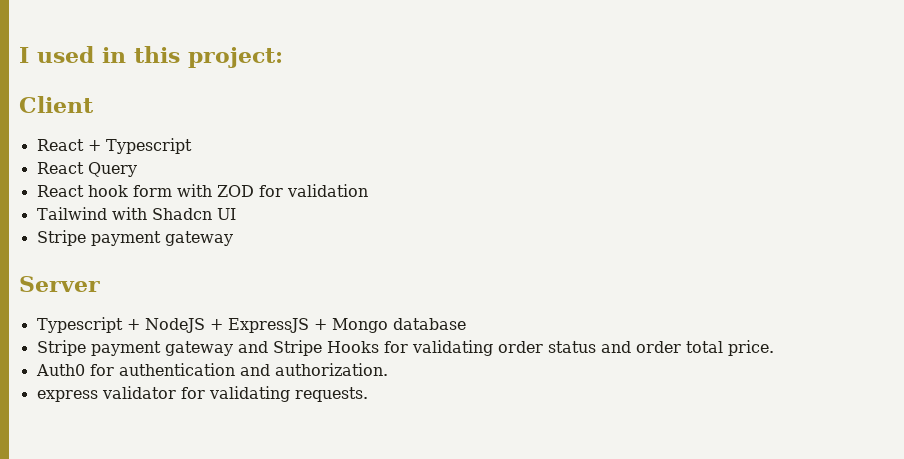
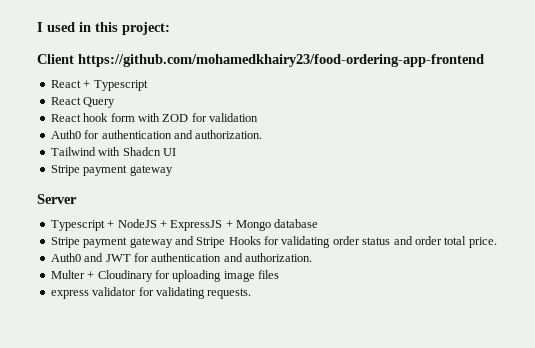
(94, 104) none -> [78,54,484,67] https://github.com/mohamedkhairy23/food-ordering-app-frontend
(368, 190) none -> [50,130,263,139] // Auth0 for authentication and authorization.
[89,363,388,376] for authentication and authorization. -> [84,253,312,262] [50,270,279,282] and JWT for authentication and authorization. // Multer + Cloudinary for uploading image files

